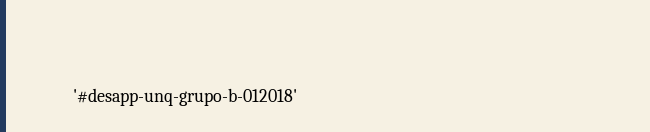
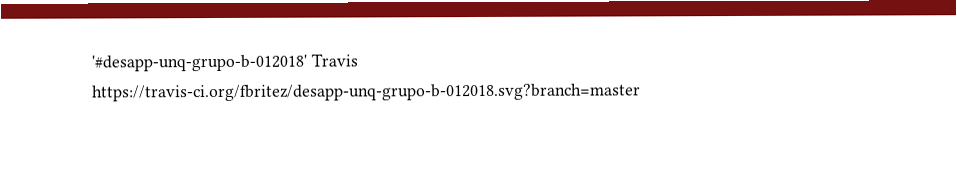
(297, 97) none -> [310,53,358,67] [91,83,641,102] Travis https://travis-ci.org/fbritez/desapp-unq-grupo-b-012018.svg?branch=master

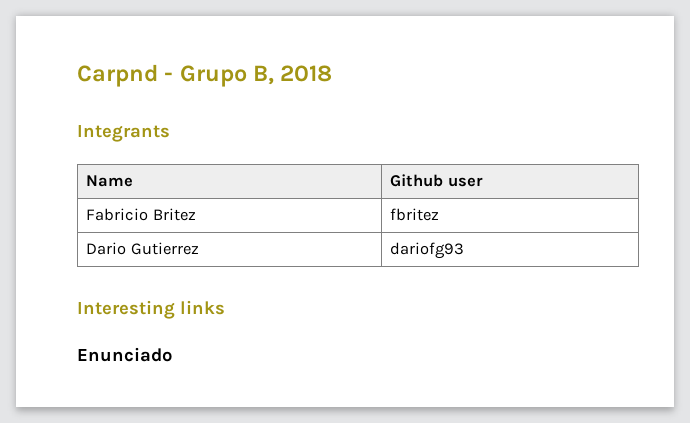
[91,53,358,72] [91,83,641,102] '#desapp-unq-grupo-b-012018' Travis https://travis-ci.org/fbritez/desapp-unq-grupo-b-012018.svg?branch=master -> [77,64,333,87] [77,125,170,142] [86,175,134,187] [390,174,483,187] [86,208,196,221] [390,208,440,221] [86,242,199,255] [390,242,465,259] [77,300,225,319] [77,347,172,362] Carpnd - Grupo B, 2018 // Integrants // Name | Github user // Fabricio Britez | fbritez // Dario Gutierrez | dariofg93 // Interesting links // Enunciado

